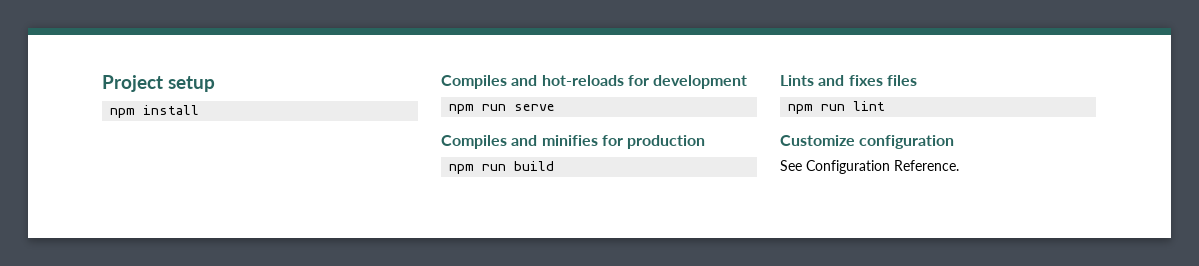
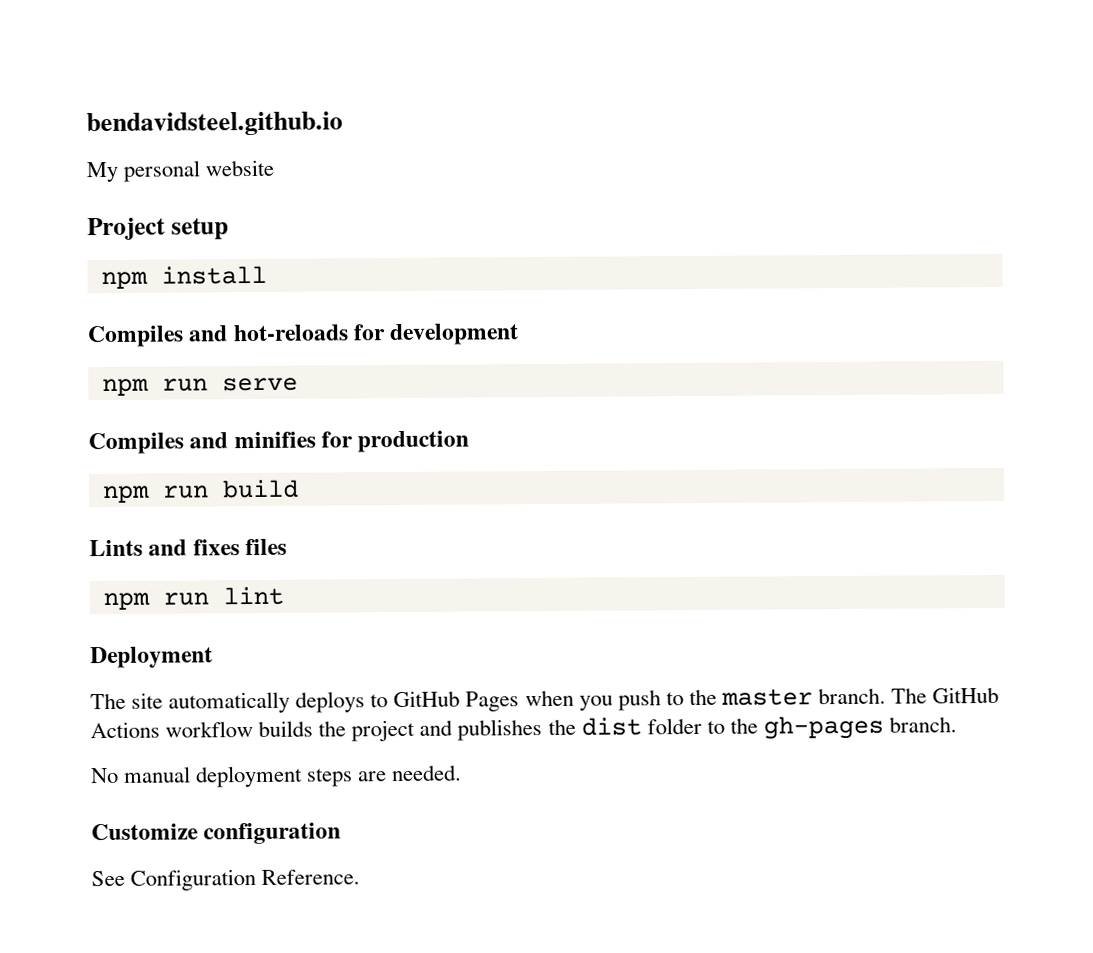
(102, 83) none -> [86,111,343,137] [86,159,275,183] bendavidsteel.github.io // My personal website //
(886, 106) none -> [90,646,213,669] [90,686,1000,714] [90,715,957,742] [90,764,463,788] // Deployment // The site automatically deploys to GitHub Pages when you push to the master branch. The GitHub Actions workflow builds the project and publishes the dist folder to the gh-pages branch. // No manual deployment steps are needed.

